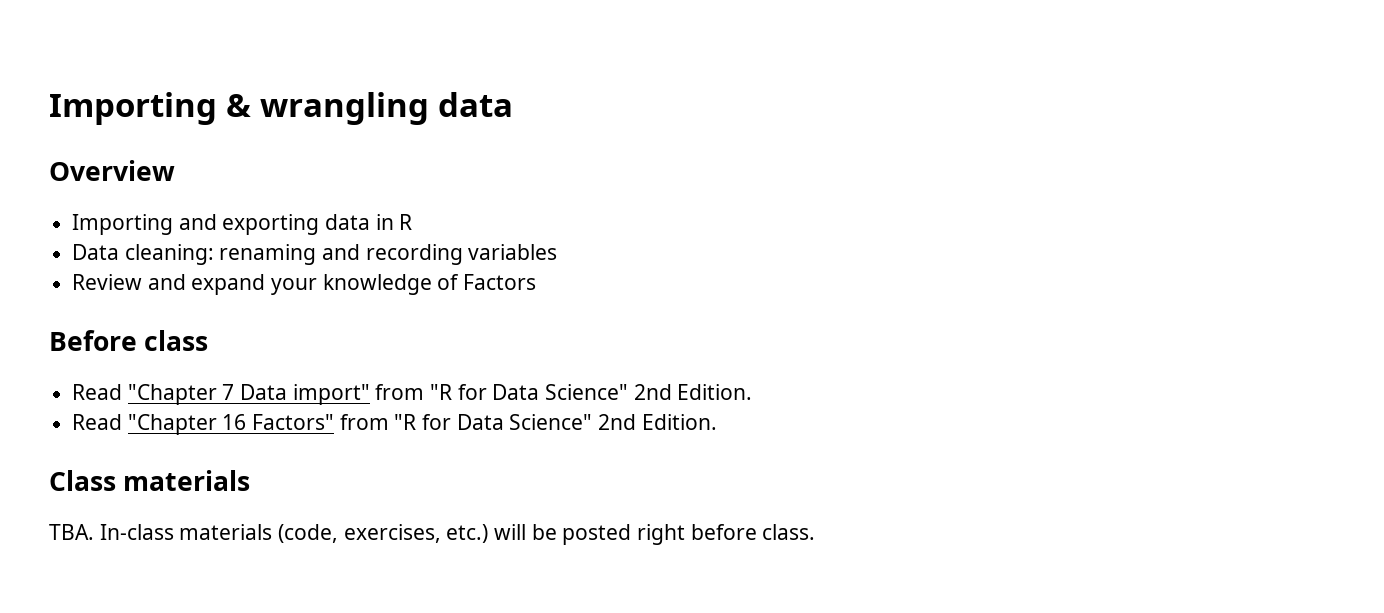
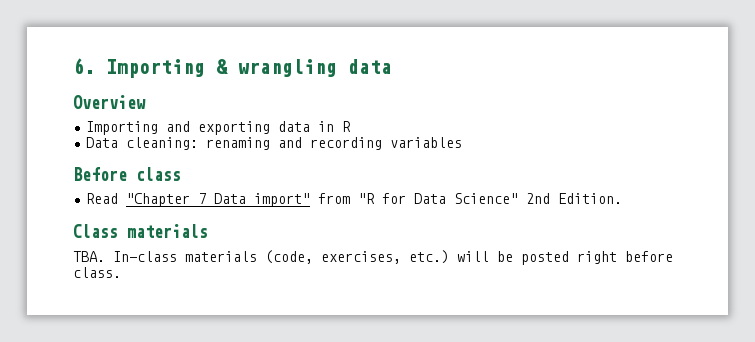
(49, 108) none -> [73,58,95,74] 6.
[72,274,537,295] // Review and expand your knowledge of Factors -> (463, 142) none
[72,414,717,435] // Read "Chapter 16 Factors" from "R for Data Science" 2nd Edition. -> (623, 198) none

